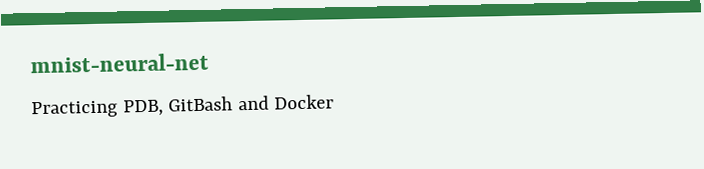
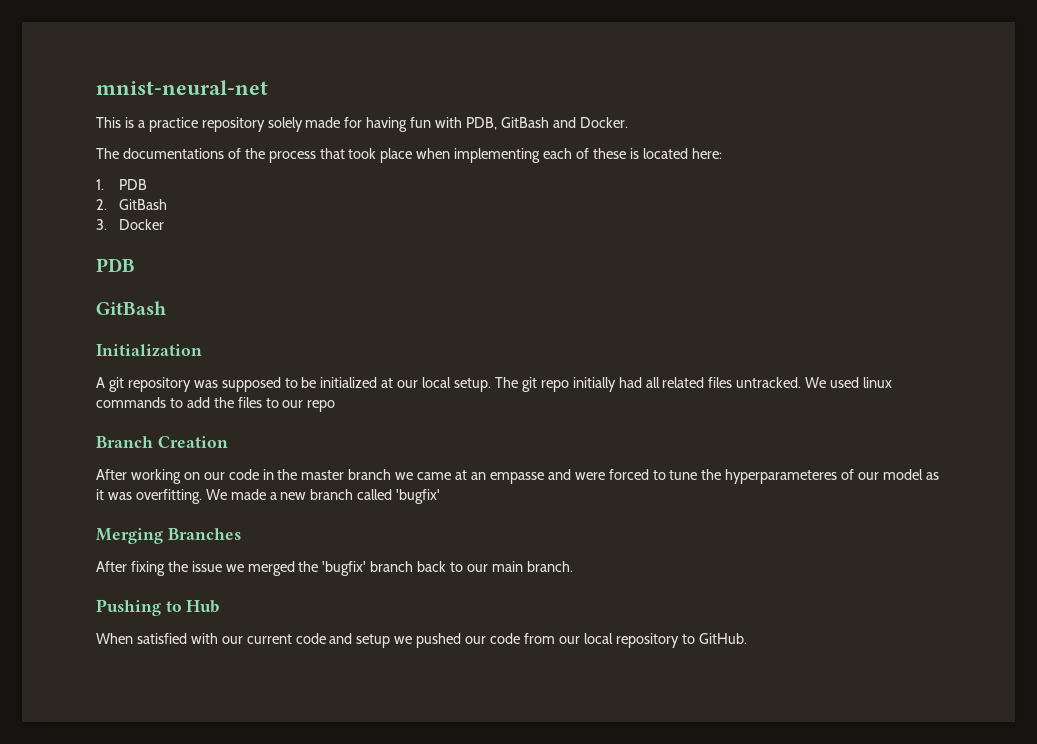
[31,94,334,119] Practicing PDB, GitBash and Docker -> [96,117,628,132] [96,148,722,163] [96,179,147,190] [96,199,167,210] [96,219,164,230] [96,258,135,272] [96,301,166,315] [96,344,202,357] [96,377,893,392] [96,397,336,412] [96,436,228,448] [96,469,939,484] [96,489,441,504] [96,528,241,544] [96,561,573,576] [96,599,220,616] [96,633,747,648] This is a practice repository solely made for having fun with PDB, GitBash and Docker. // The documentations of the process that took place when implementing each of these is located here: // 1. PDB // 2. GitBash // 3. Docker // PDB // GitBash // Initialization // A git repository was supposed to be initialized at our local setup. The git repo initially had all related files untracked. We used linux commands to add the files to our repo // Branch Creation // After working on our code in the master branch we came at an empasse and were forced to tune the hyperparameteres of our model as it was overfitting. We made a new branch called 'bugfix' // Merging Branches // After fixing the issue we merged the 'bugfix' branch back to our main branch. // Pushing to Hub // When satisfied with our current code and setup we pushed our code from our local repository to GitHub.

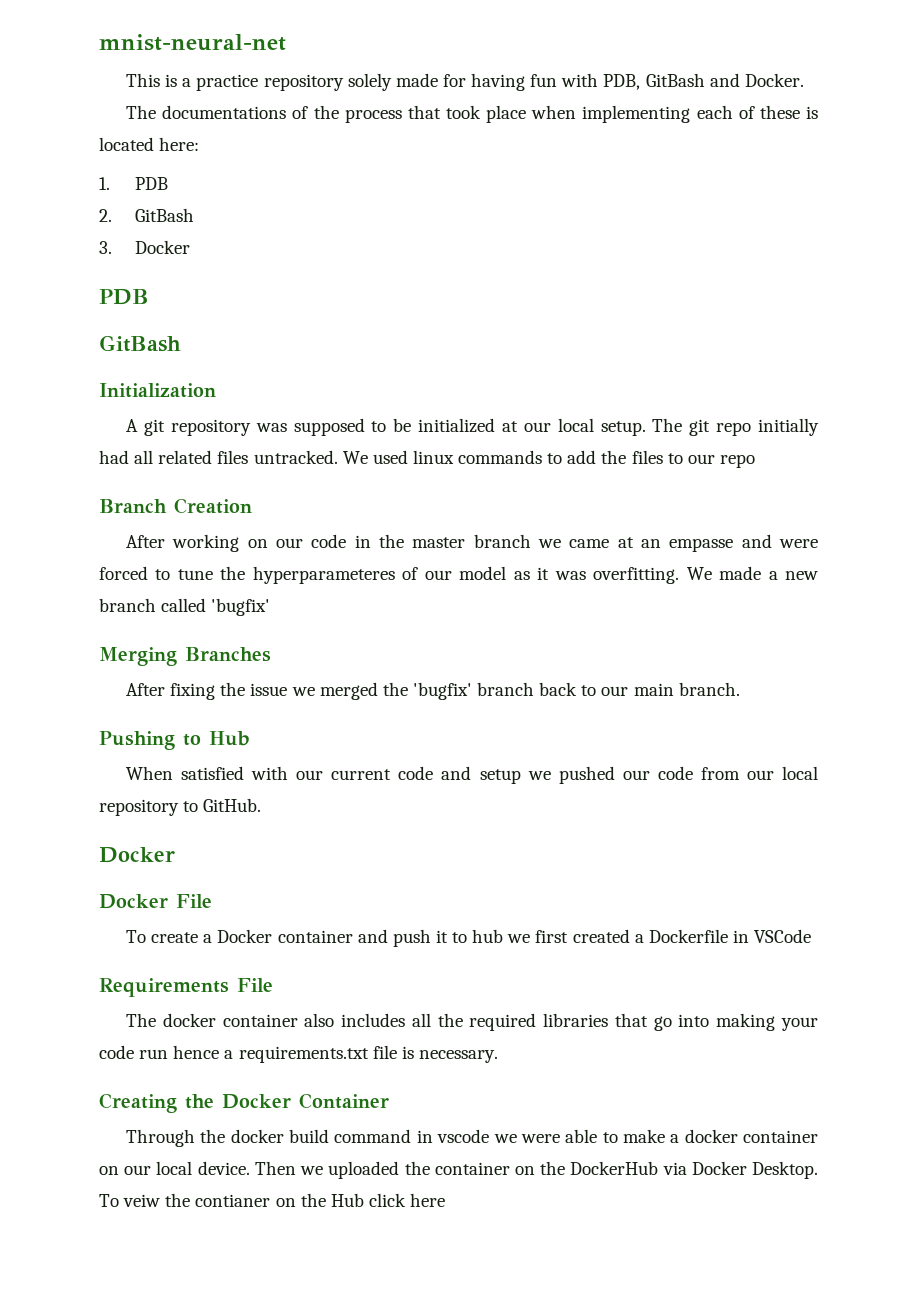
(747, 638) none -> [99,847,175,863] [99,894,212,909] [126,929,812,947] [99,978,273,997] [126,1013,818,1031] [99,1045,498,1063] [99,1093,389,1113] [126,1129,818,1147] [99,1161,818,1179] [99,1193,446,1207] // Docker // Docker File // To create a Docker container and push it to hub we first created a Dockerfile in VSCode // Requirements File // The docker container also includes all the required libraries that go into making your code run hence a requirements.txt file is necessary. // Creating the Docker Container // Through the docker build command in vscode we were able to make a docker container on our local device. Then we uploaded the container on the DockerHub via Docker Desktop. To veiw the contianer on the Hub click here

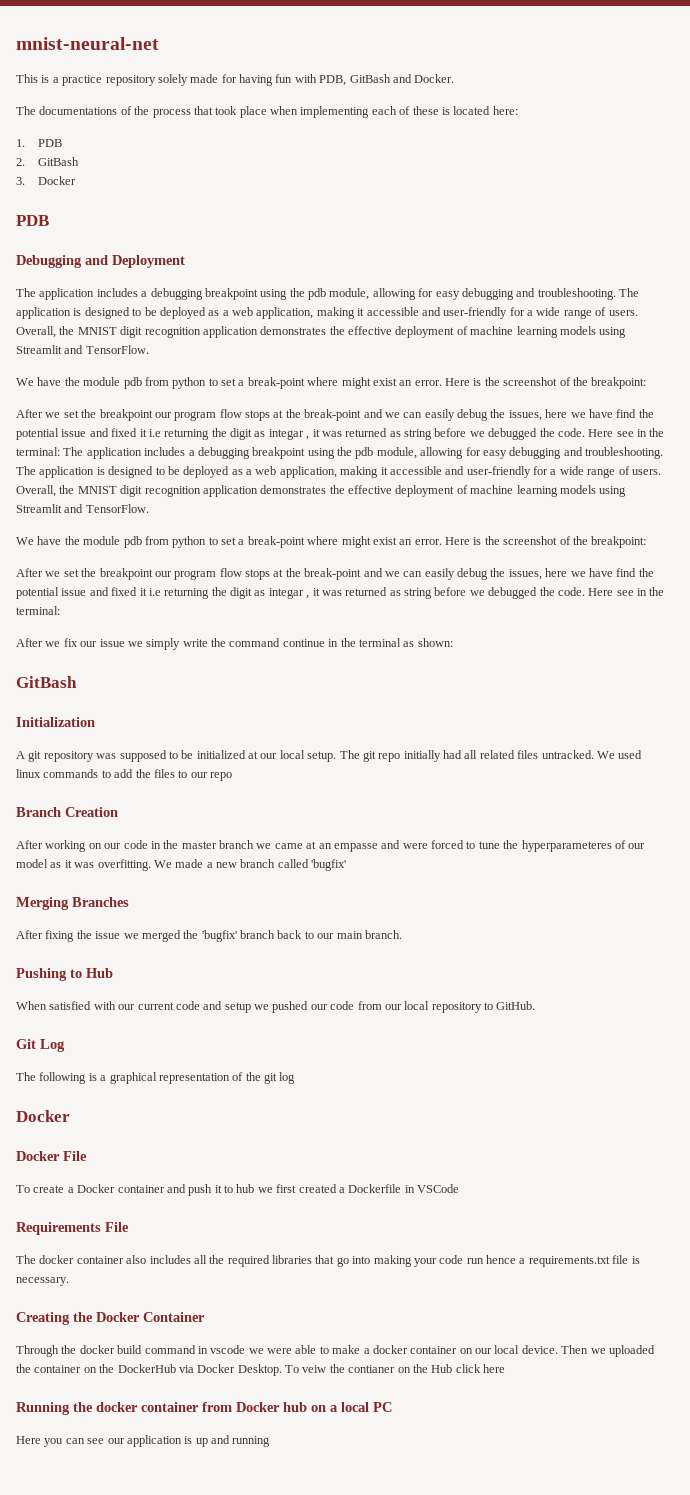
(149, 297) none -> [16,255,185,268] [16,288,639,300] [16,307,638,319] [16,326,627,338] [16,345,149,354] [16,377,647,389] [16,409,654,421] [16,428,665,440] [16,447,663,459] [16,466,661,478] [16,485,627,497] [16,504,149,513] [16,536,647,548] [16,568,654,580] [16,587,665,599] [16,606,60,615] [16,638,453,650] // Debugging and Deployment // The application includes a debugging breakpoint using the pdb module, allowing for easy debugging and troubleshooting. The application is designed to be deployed as a web application, making it accessible and user-friendly for a wide range of users. Overall, the MNIST digit recognition application demonstrates the effective deployment of machine learning models using Streamlit and TensorFlow. // We have the module pdb from python to set a break-point where might exist an error. Here is the screenshot of the breakpoint: // After we set the breakpoint our program flow stops at the break-point and we can easily debug the issues, here we have find the potential issue and fixed it i.e returning the digit as integar , it was returned as string before we debugged the code. Here see in the terminal: The application includes a debugging breakpoint using the pdb module, allowing for easy debugging and troubleshooting. The application is designed to be deployed as a web application, making it accessible and user-friendly for a wide range of users. Overall, the MNIST digit recognition application demonstrates the effective deployment of machine learning models using Streamlit and TensorFlow. // We have the module pdb from python to set a break-point where might exist an error. Here is the screenshot of the breakpoint: // After we set the breakpoint our program flow stops at the break-point and we can easily debug the issues, here we have find the potential issue and fixed it i.e returning the digit as integar , it was returned as string before we debugged the code. Here see in the terminal: // After we fix our issue we simply write the command continue in the terminal as shown:
(262, 805) none -> [16,1039,65,1052] [16,1072,296,1084] // Git Log // The following is a graphical representation of the git log
(446, 1200) none -> [16,1402,392,1415] [16,1435,271,1447] // Running the docker container from Docker hub on a local PC // Here you can see our application is up and running

